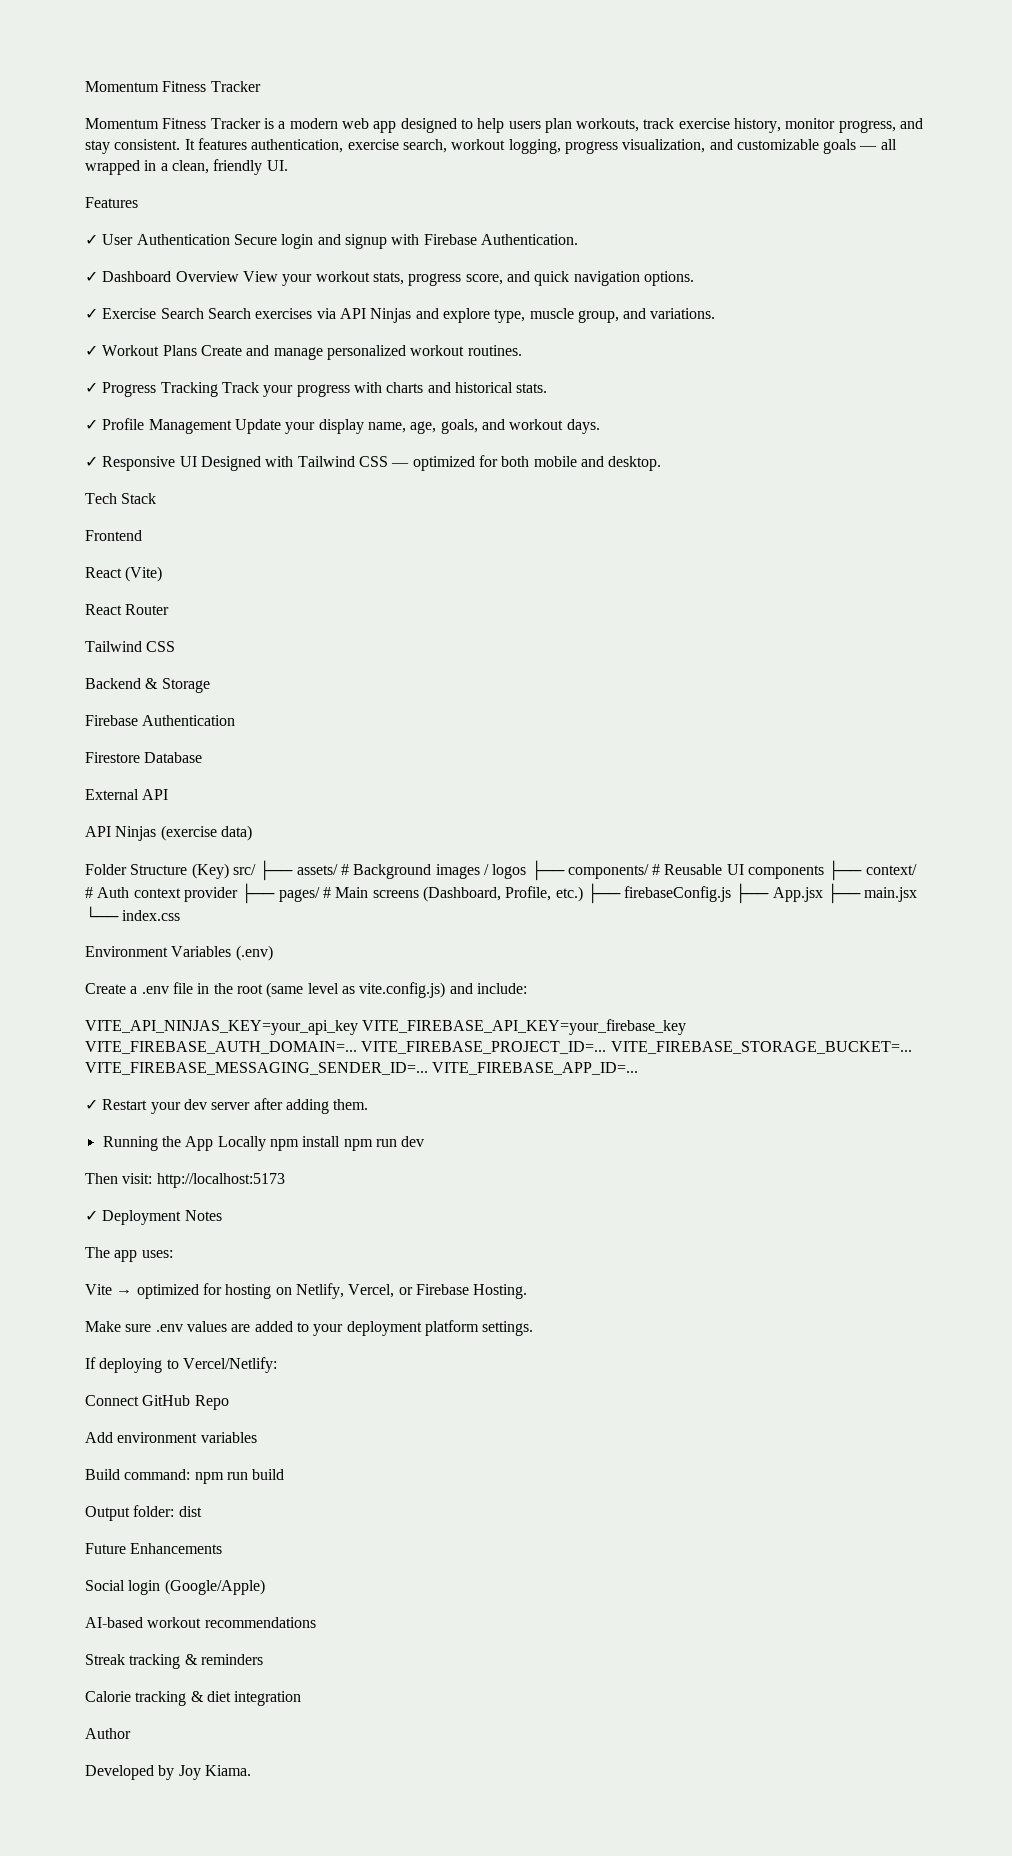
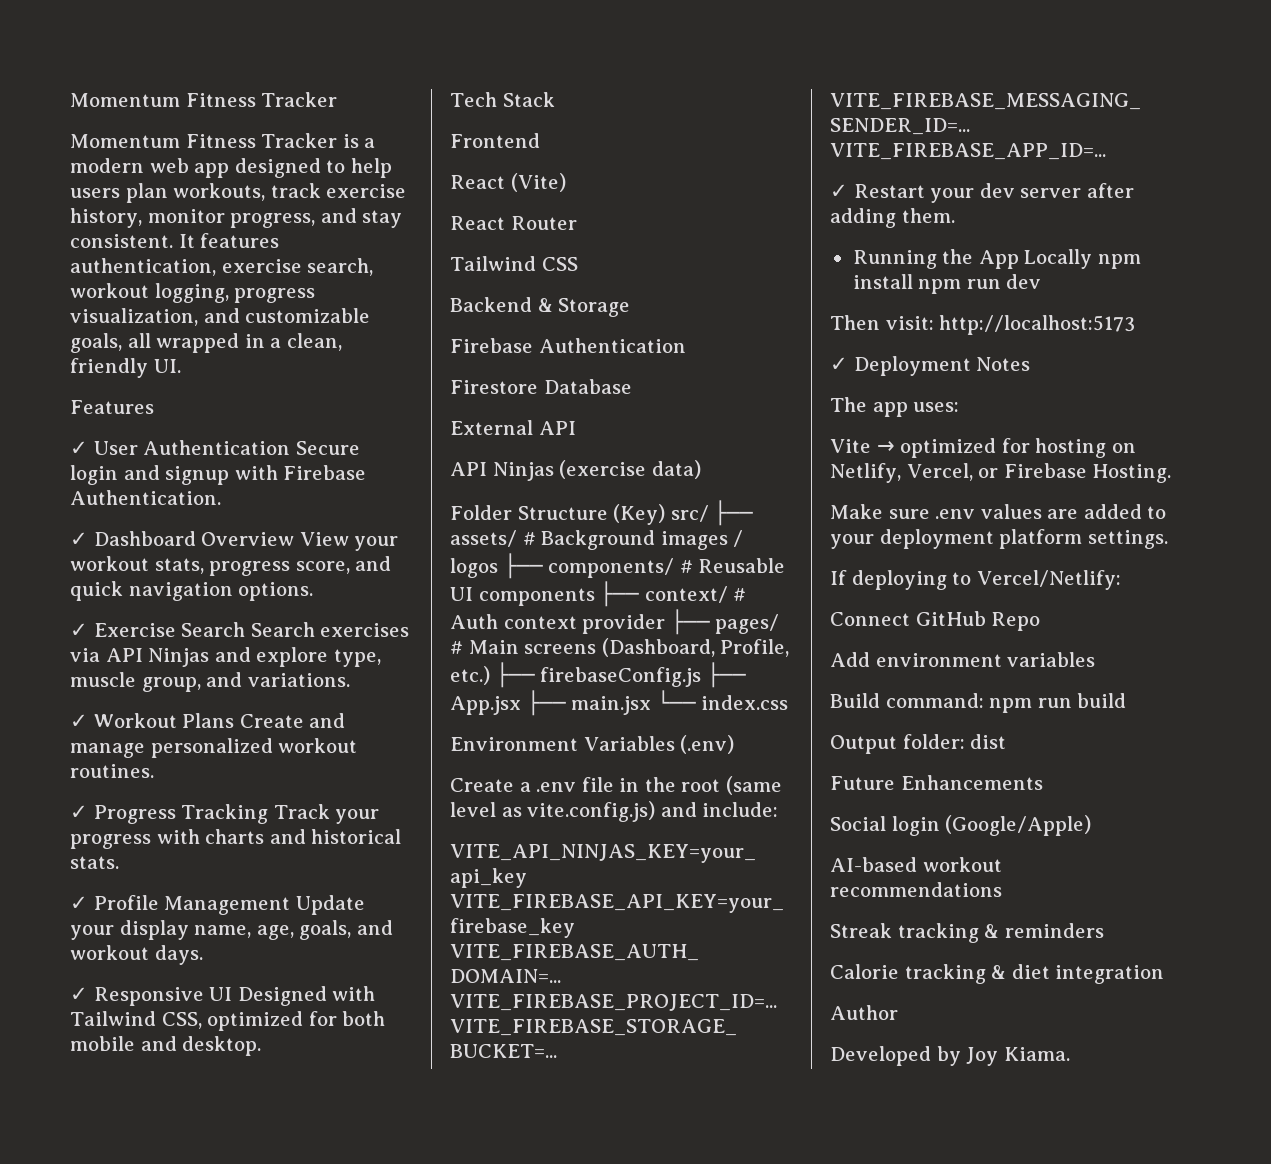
[823,139,878,154] goals — -> [70,333,122,353] goals,
[358,456,410,467] CSS — -> [161,1012,202,1029] CSS,

